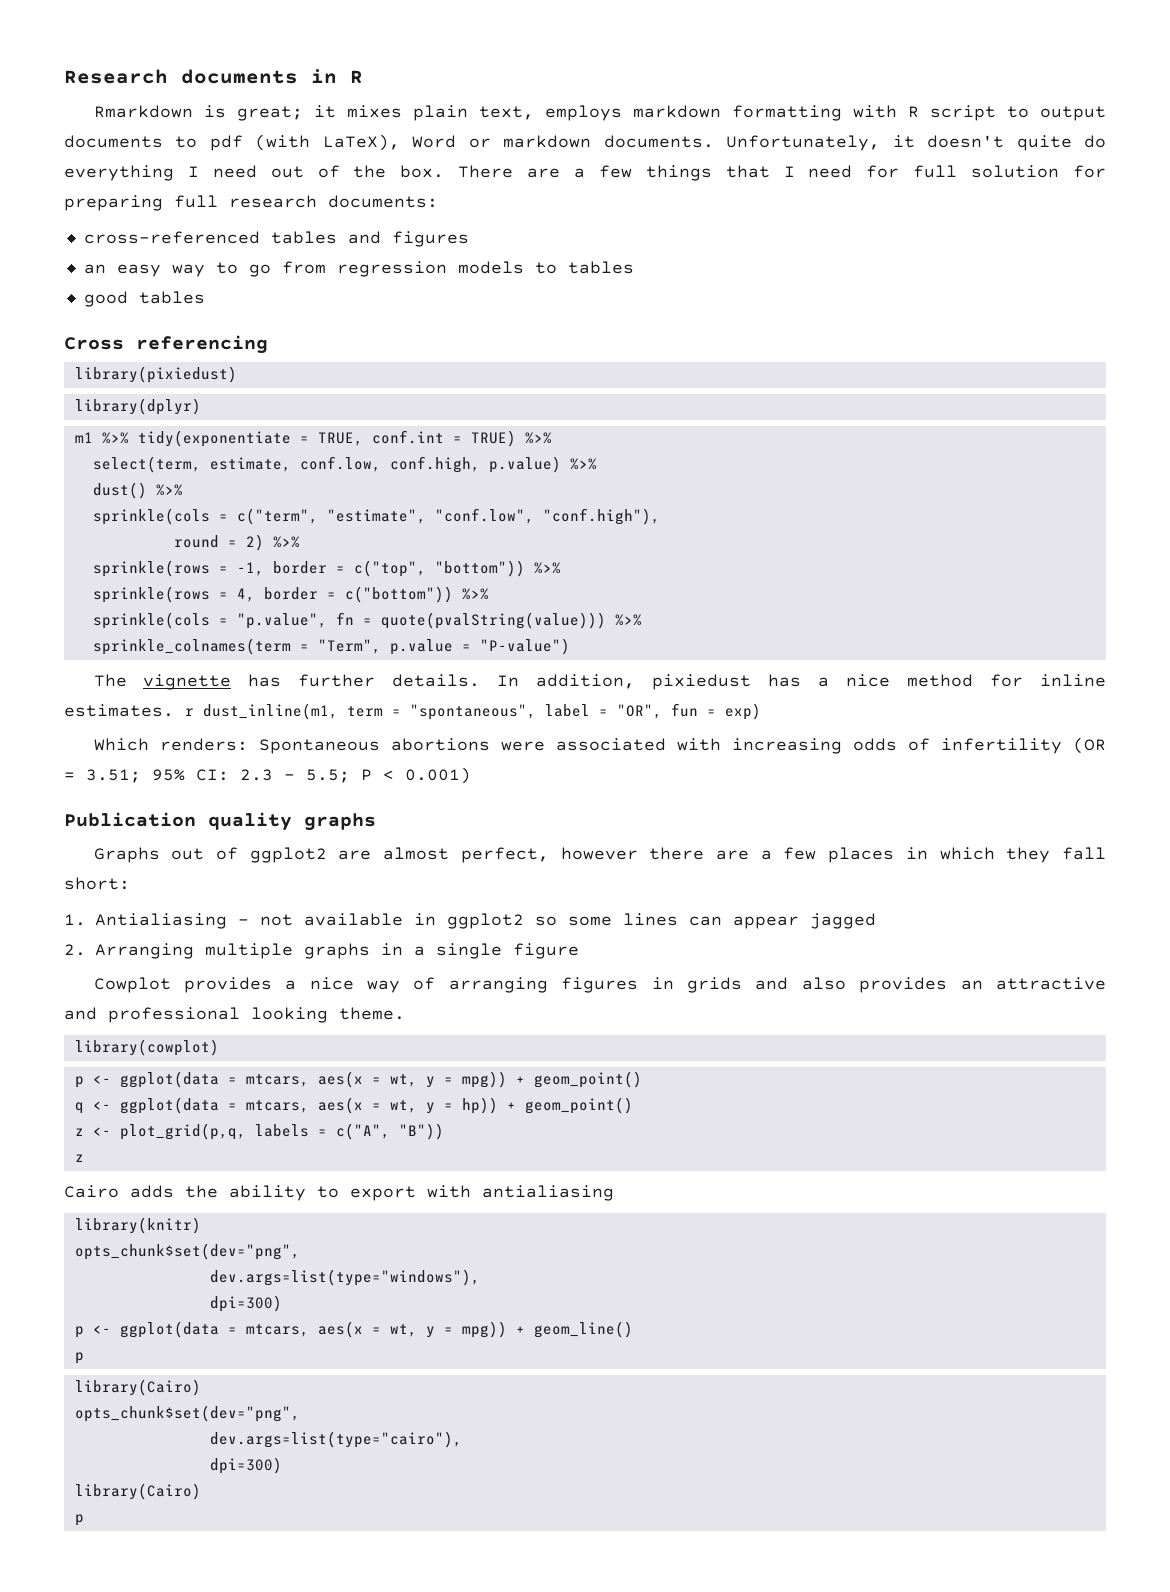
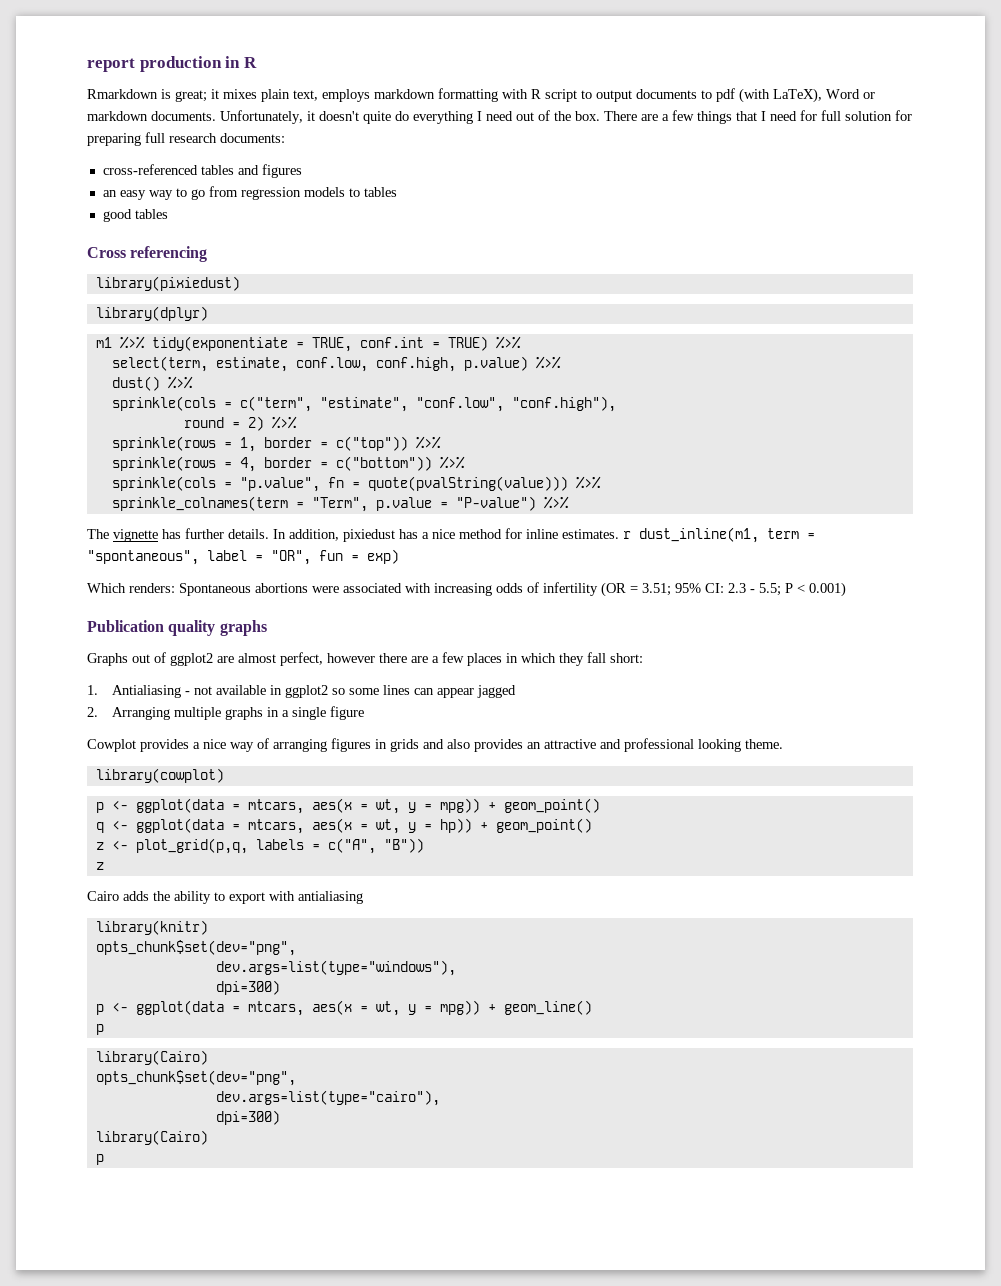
[64,69,298,84] Research documents -> [87,56,222,72] report production
[236,560,525,577] -1, border = c("top", "bottom")) -> [239,436,408,452] 1, border = c("top"))
(570, 646) none -> [543,496,569,509] %>%

